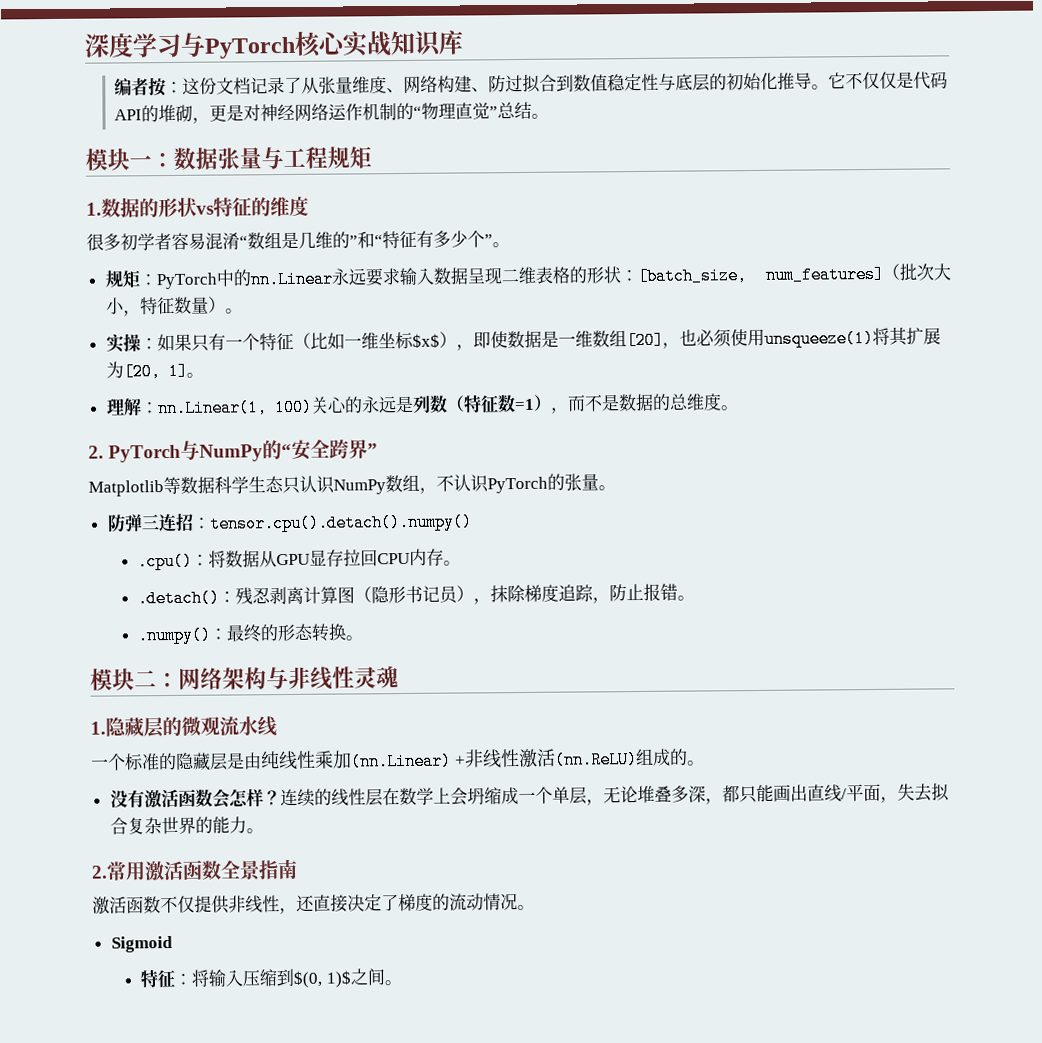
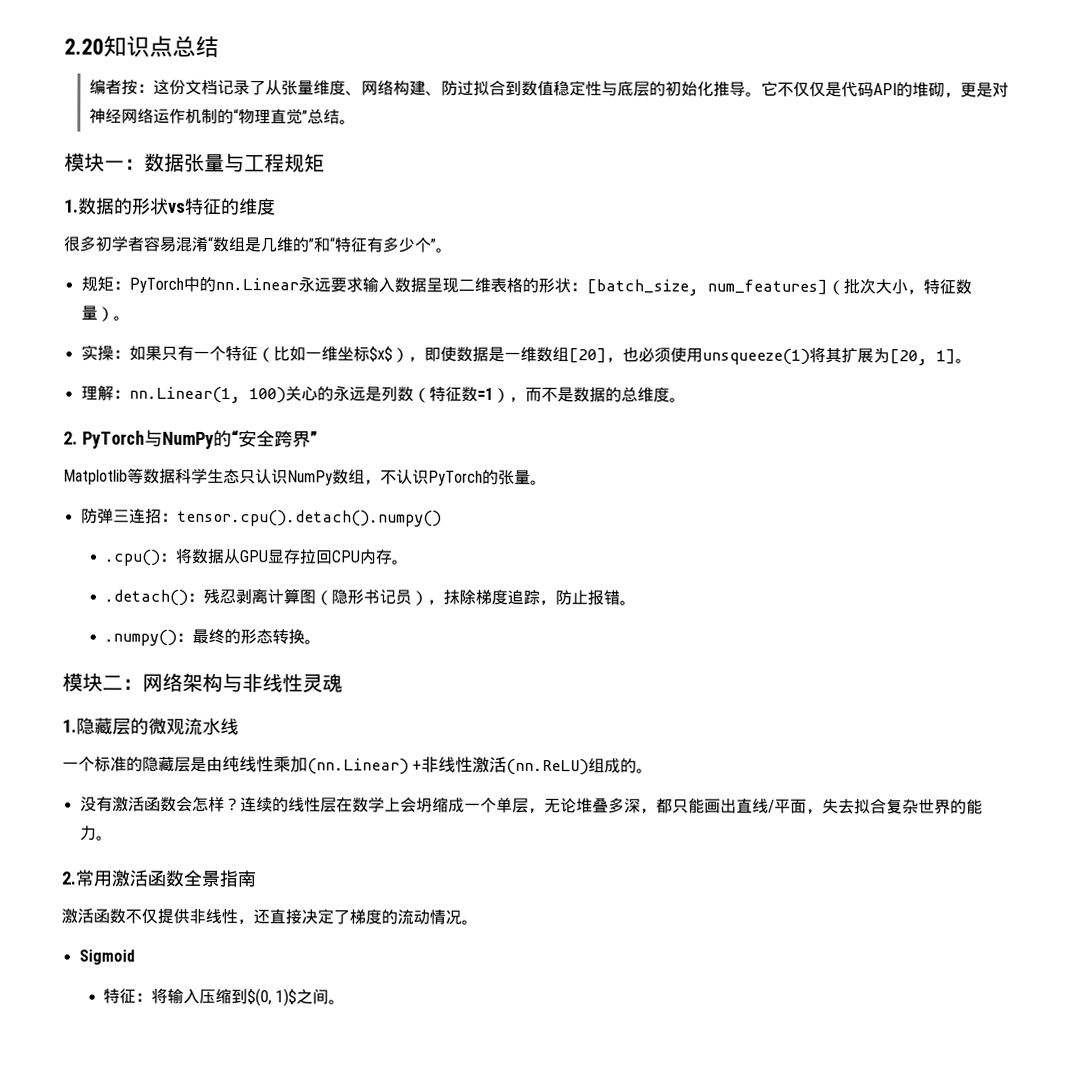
[84,29,464,59] 深度学习与PyTorch核心实战知识库 -> [64,35,219,59] 2.20知识点总结

